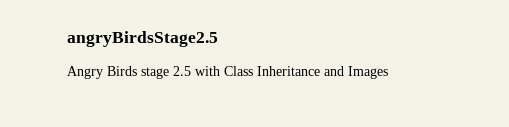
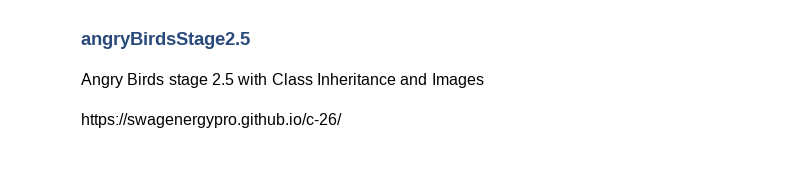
(388, 72) none -> [81,113,342,128] // https://swagenergypro.github.io/c-26/

